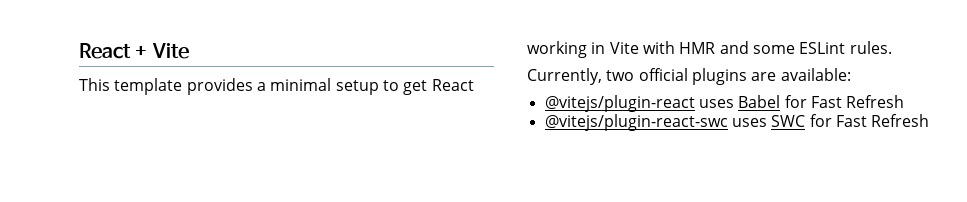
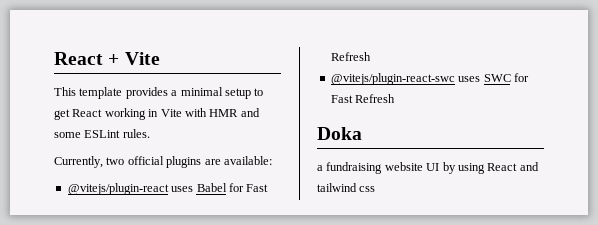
(930, 120) none -> [317,127,362,140] [317,162,539,174] [317,183,376,192] // Doka // a fundraising website UI by using React and tailwind css

